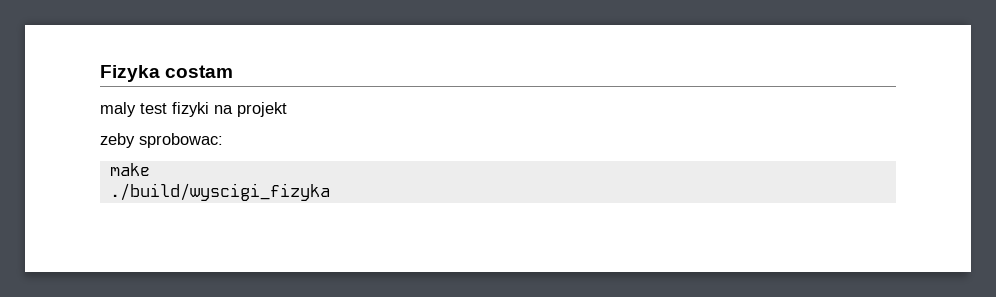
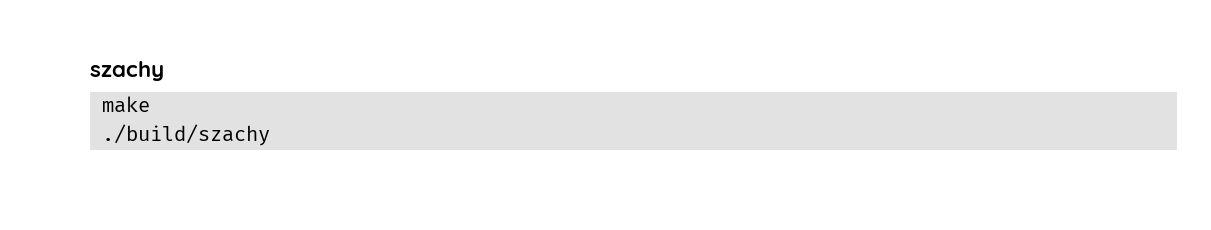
[100,65,234,82] [100,102,287,117] [100,133,223,148] Fizyka costam // maly test fizyki na projekt // zeby sprobowac: -> [90,61,164,81] szachy
[109,183,330,201] ./build/wyscigi_fizyka -> [101,124,270,146] ./build/szachy

